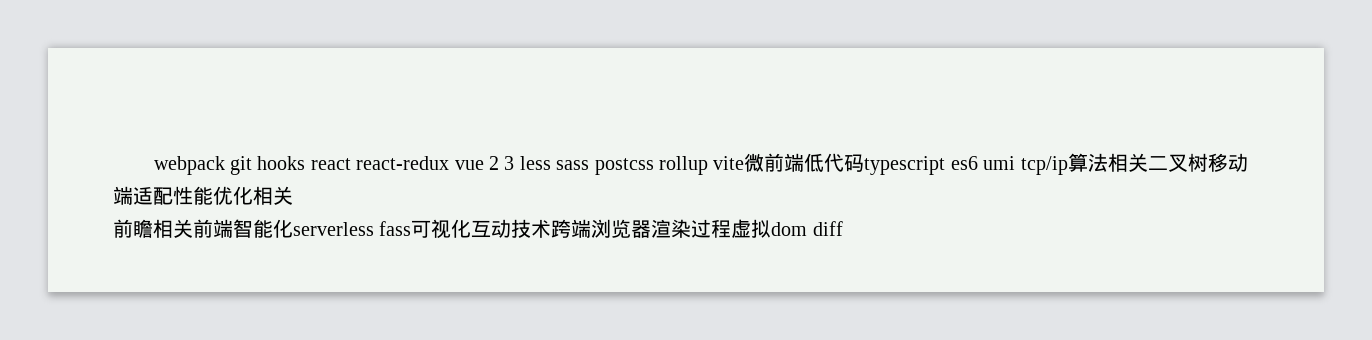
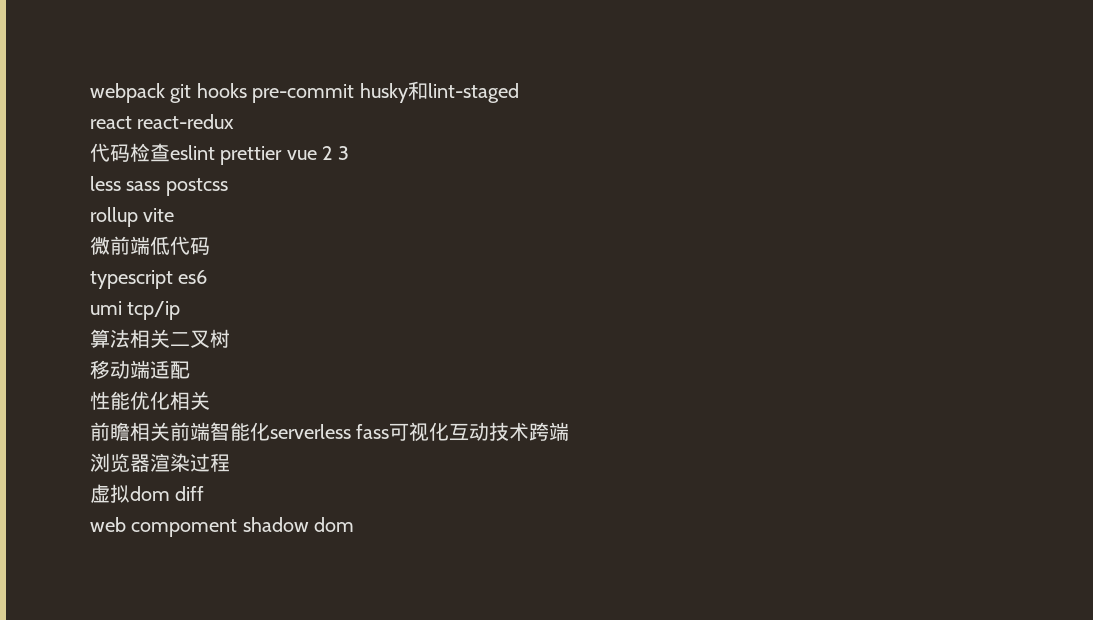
(306, 163) none -> [252,81,519,103] pre-commit husky和lint-staged //
(450, 163) none -> [90,143,283,165] // 代码检查eslint prettier
(515, 163) none -> (349, 153) //
(654, 166) none -> (228, 187) //
(745, 163) none -> (175, 215) //
(865, 163) none -> (210, 246) //
(978, 163) none -> (208, 277) //
(1068, 165) none -> (181, 310) //
(1208, 162) none -> (230, 338) //
(173, 196) none -> (190, 370) //
(592, 228) none -> (570, 431) //
(732, 228) none -> (230, 462) //
(843, 228) none -> [90,517,355,537] // web compoment shadow dom

